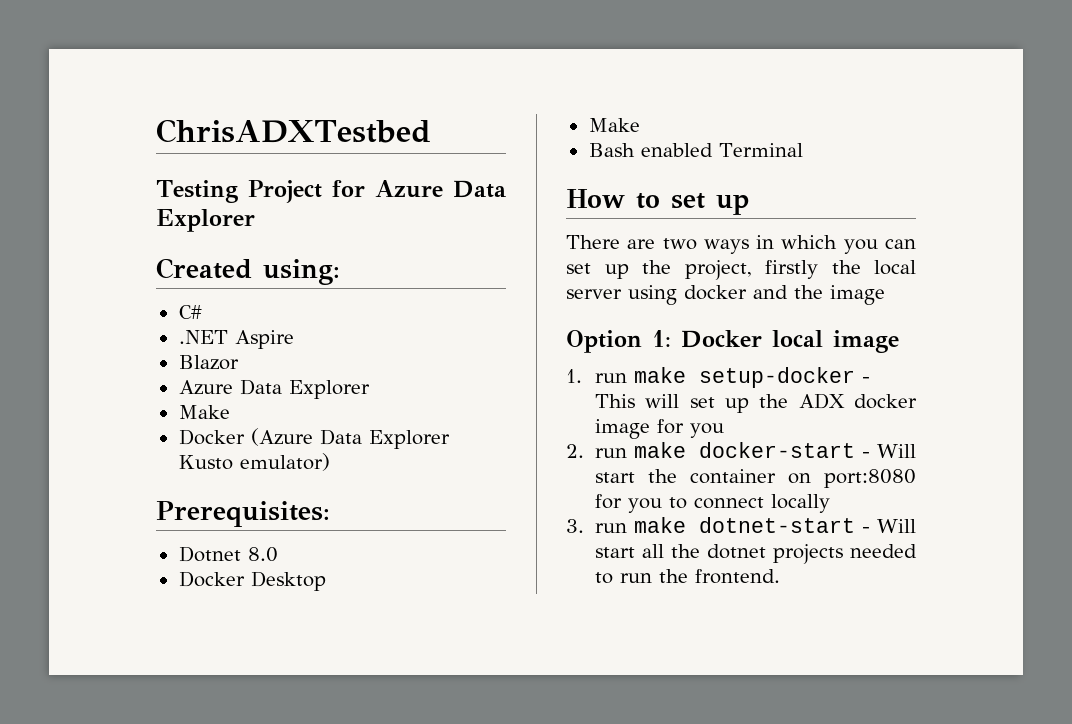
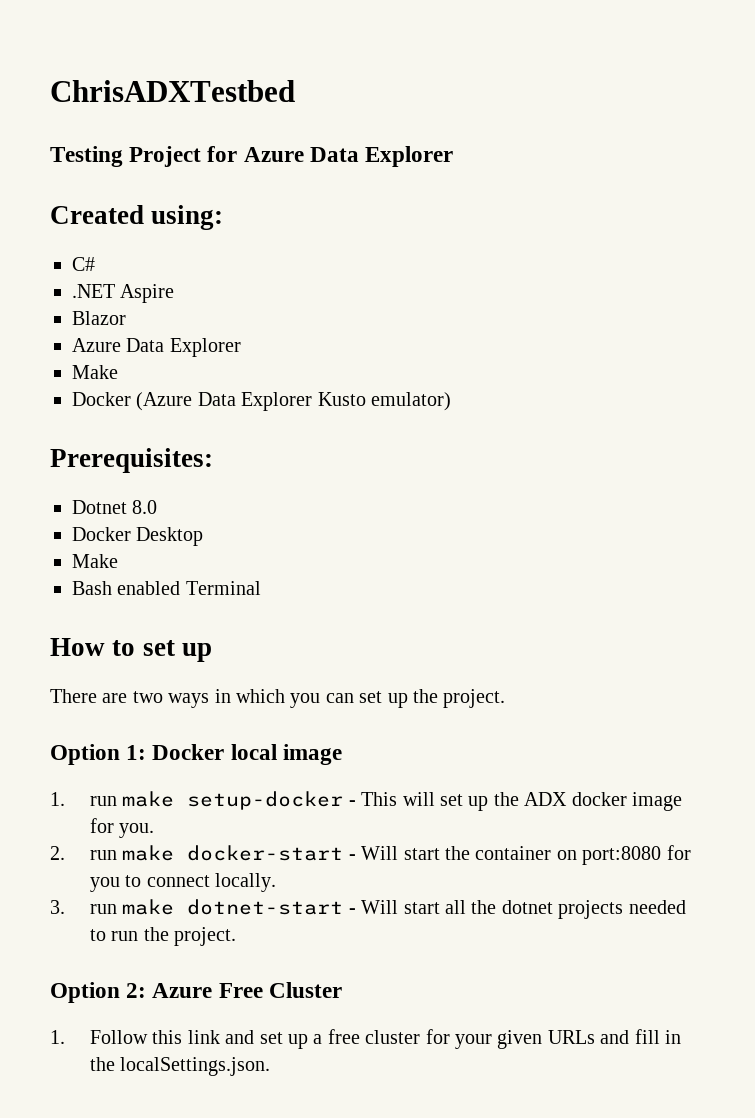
[684,260,916,280] [566,285,885,305] project, firstly the local server using docker and the image -> [443,689,506,708] project.
[689,423,724,438] you -> [119,823,155,838] you.
[770,494,830,513] locally -> [215,873,277,892] locally.
[694,569,780,584] frontend. -> [174,927,237,946] [50,982,342,1003] [50,1029,681,1049] [89,1057,271,1076] project. // Option 2: Azure Free Cluster // 1. Follow this link and set up a free cluster for your given URLs and fill in the localSettings.json.

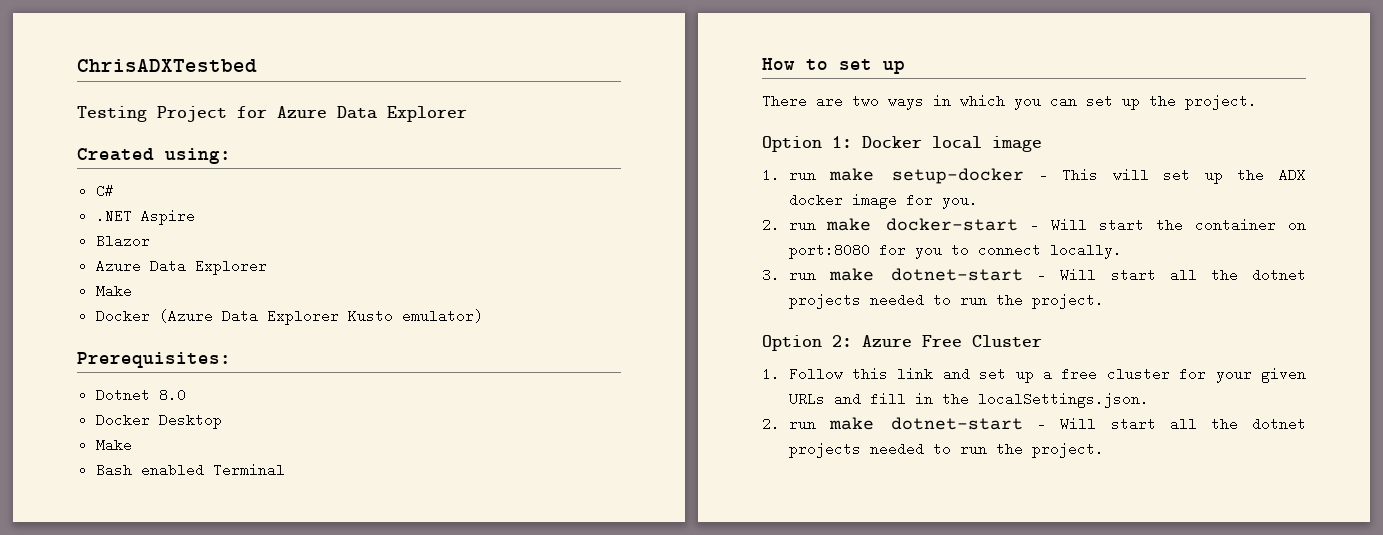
(271, 1066) none -> [762,417,1306,431] [788,442,1104,458] // 2. run make dotnet-start - Will start all the dotnet projects needed to run the project.

